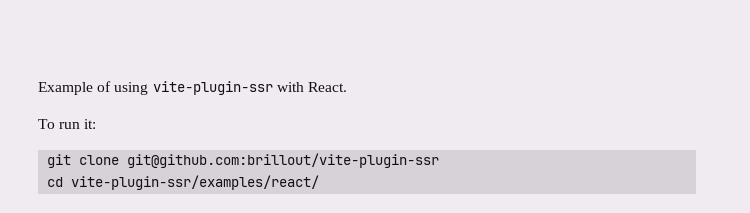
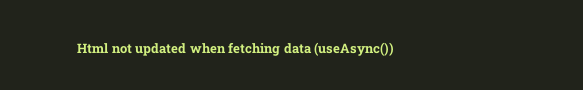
[38,81,347,95] [38,119,97,129] [47,153,440,168] [47,175,320,190] Example of using vite-plugin-ssr with React. // To run it: // git clone git@github.com:brillout/vite-plugin-ssr // cd vite-plugin-ssr/examples/react/ -> [77,42,395,56] Html not updated when fetching data (useAsync())

